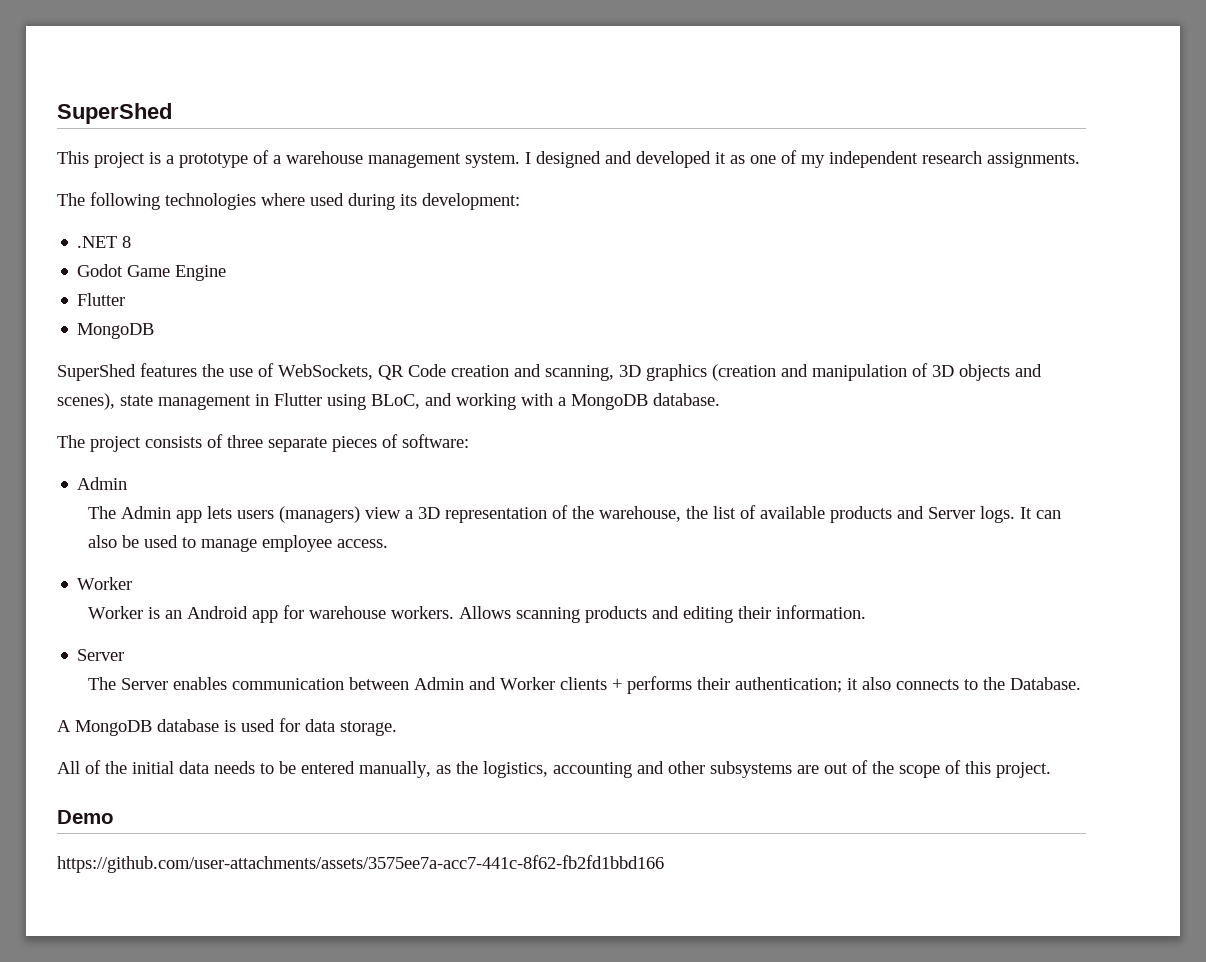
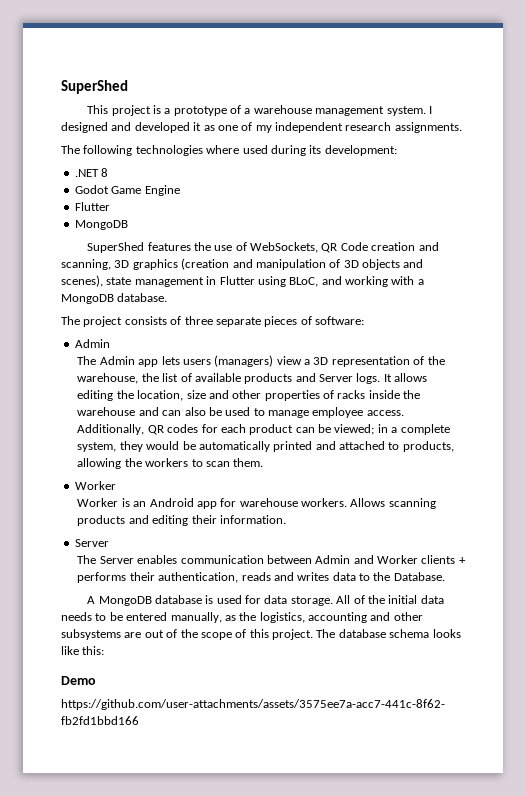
(1033, 513) none -> [394,373,428,382] [77,390,421,401] [77,407,159,416] allows editing the location, size and other properties of racks inside the warehouse and
(389, 543) none -> [77,424,450,435] [77,441,454,452] [77,458,264,469] Additionally, QR codes for each product can be viewed; in a complete system, they would be automatically printed and attached to products, allowing the workers to scan them.
[735,677,960,693] authentication; it also connects -> [158,572,356,583] authentication, reads and writes data
(397, 728) // -> (333, 601) none
(1051, 770) none -> [316,629,461,638] [61,646,105,655] The database schema looks like this:

